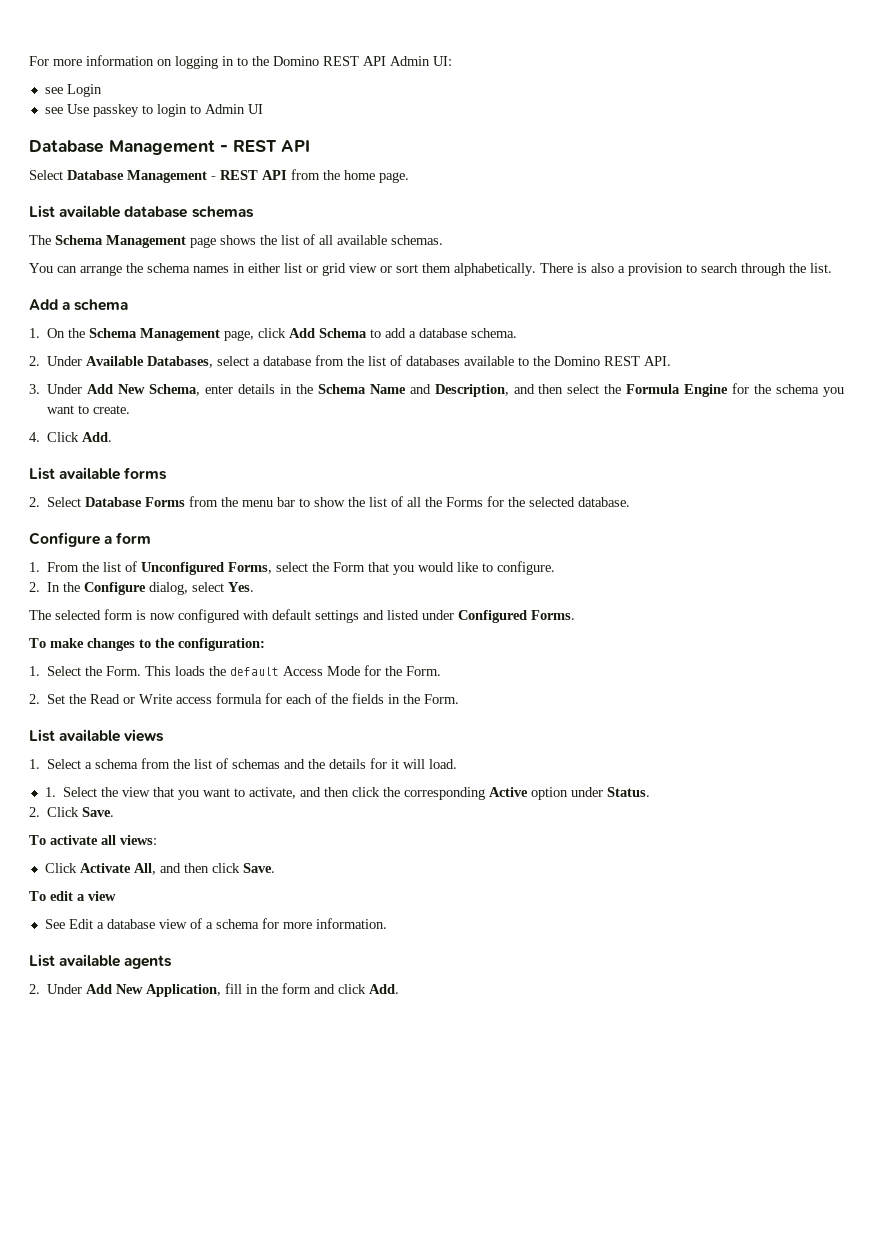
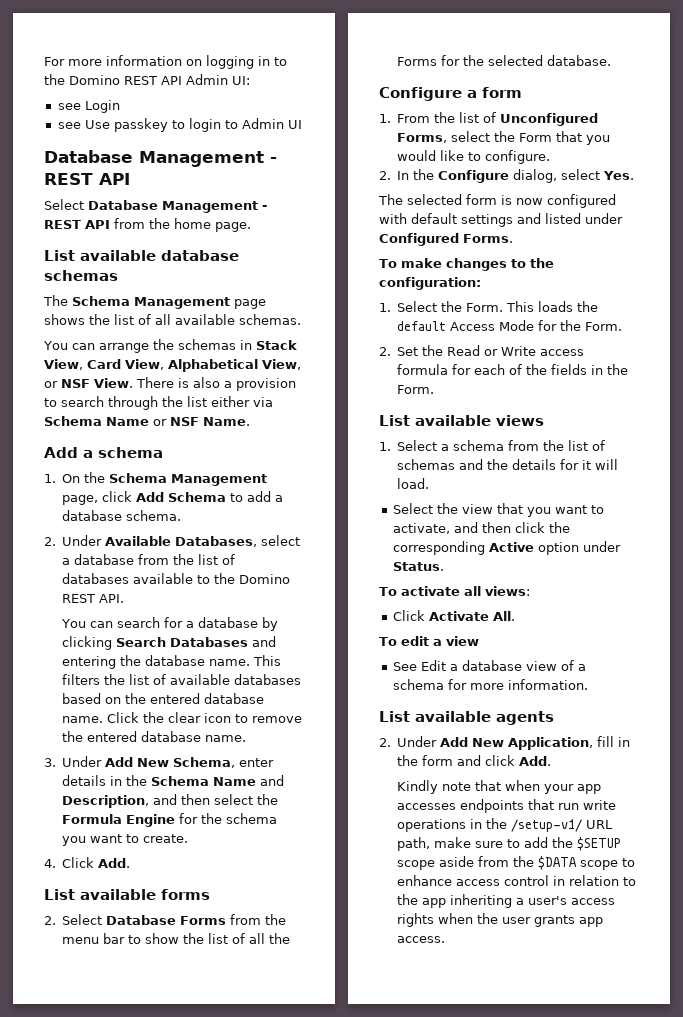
[147,263,536,276] schema names in either list or grid view or sort them alphabetically. -> [177,339,297,350] [44,359,301,372] [44,378,133,388] schemas in Stack View, Card View, Alphabetical View, or NSF View.
[810,263,832,273] list. -> [187,396,273,407] [44,416,250,426] list either via Schema Name or NSF Name.
(672, 361) none -> [60,617,278,631] [61,636,276,650] [61,655,281,669] [61,674,301,685] [61,693,264,704] [61,712,302,723] [61,731,246,742] // You can search for a database by clicking Search Databases and entering the database name. This filters the list of available databases based on the entered database name. Click the clear icon to remove the entered database name.
[44,787,56,797] 1. -> (430, 483) none
[29,807,115,817] // 2. Click Save. -> (444, 566) none
[133,863,275,875] All, and then click Save. -> [492,611,515,621] All.
(400, 989) none -> [396,780,601,794] [396,799,616,813] [396,818,613,832] [396,837,621,851] [396,856,635,870] [396,875,636,886] [396,894,615,908] [396,913,603,927] [396,936,445,943] // Kindly note that when your app accesses endpoints that run write operations in the /setup-v1/ URL path, make sure to add the $SETUP scope aside from the $DATA scope to enhance access control in relation to the app inheriting a user's access rights when the user grants app access.

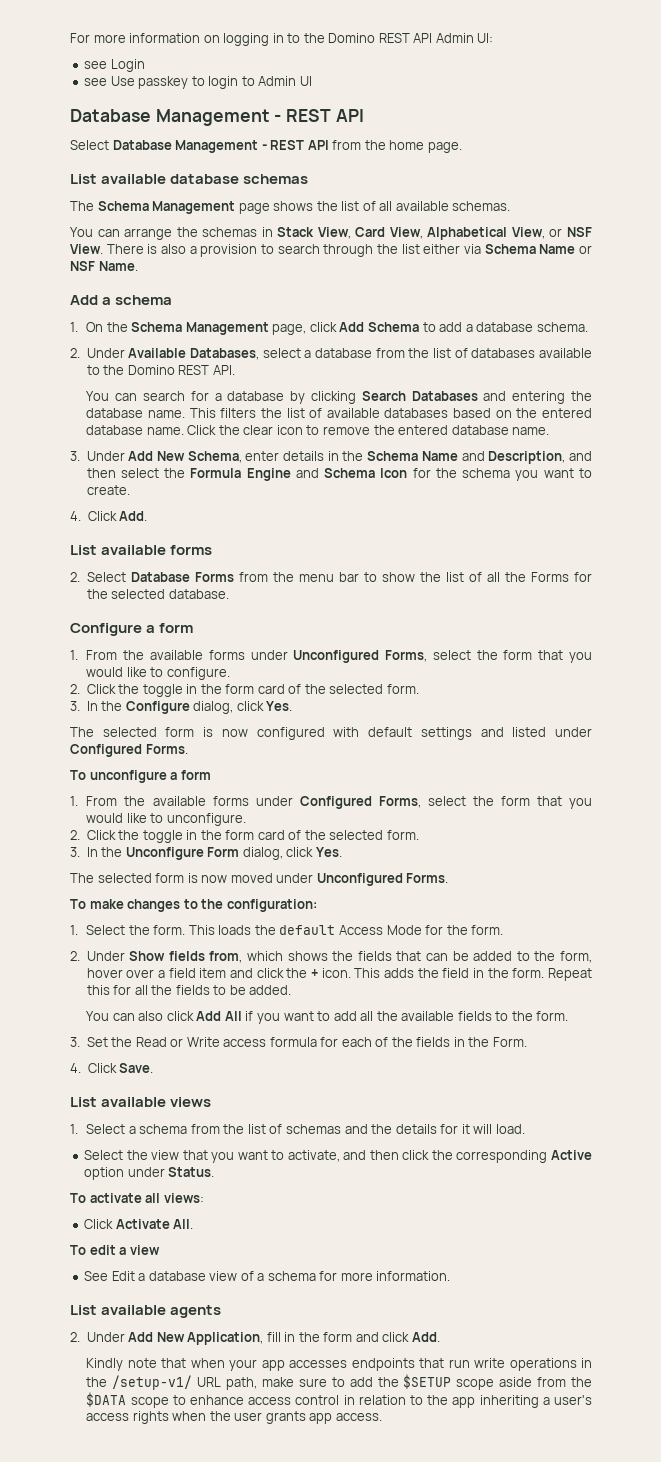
(176, 820) none -> [295,468,408,478] and Schema Icon
[459,112,497,123] list of -> [149,650,288,660] available forms under
[519,133,553,142] Form -> [503,650,533,660] form
(391, 175) none -> [86,684,419,697] [70,701,80,711] Click the toggle in the form card of the selected form. // 3.
[561,169,601,180] select -> [236,701,264,711] click
(513, 238) none -> [70,770,211,783] [70,796,592,809] [86,813,246,826] [70,830,419,843] [70,847,342,860] [70,873,449,886] // To unconfigure a form // 1. From the available forms under Configured Forms, select the form that you would like to unconfigure. // 2. Click the toggle in the form card of the selected form. // 3. In the Unconfigure Form dialog, click Yes. // The selected form is now moved under Unconfigured Forms.
[466,303,504,312] Form. -> [153,925,186,935] form.
[585,322,623,331] [379,347,391,356] Form. // 2. -> [471,925,504,935] [70,951,592,963] [86,968,593,981] [86,985,292,995] [86,1011,569,1024] [70,1037,80,1047] form. // 2. Under Show fields from, which shows the fields that can be added to the form, hover over a field item and click the + icon. This adds the field in the form. Repeat this for all the fields to be added. // You can also click Add All if you want to add all the available fields to the form. // 3.
(435, 389) none -> [70,1063,154,1073] // 4. Click Save.

